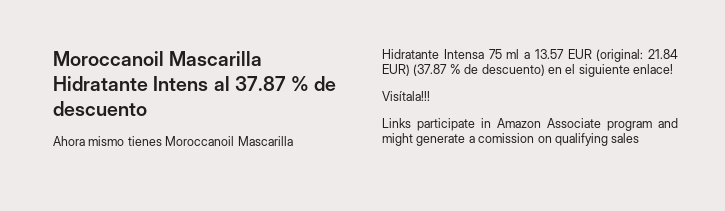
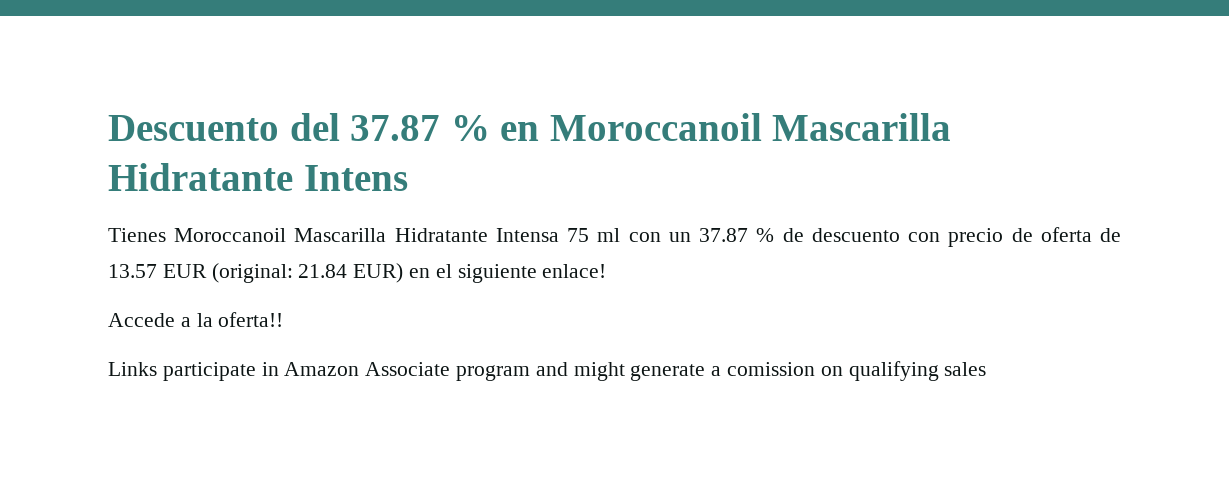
(53, 58) none -> [108,113,540,141] Descuento del 37.87 % en
[213,76,337,91] [53,101,147,116] [53,136,162,146] al 37.87 % de descuento // Ahora mismo tienes -> [108,228,166,242] // Tienes
[524,52,530,59] a -> [628,227,1122,247] con un 37.87 % de descuento con precio de oferta de
[413,64,545,76] (37.87 % de descuento) -> (404, 273) none
[382,91,430,101] Visítala!!! -> [108,312,284,327] Accede a la oferta!!

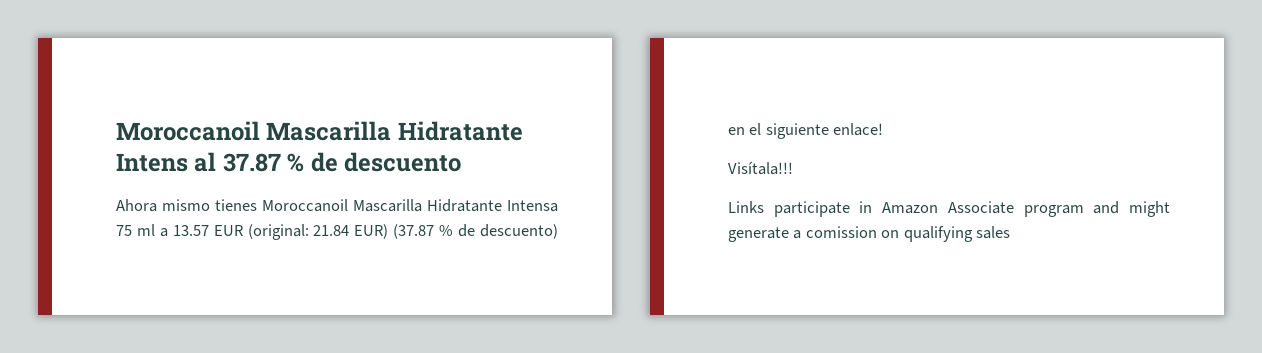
[108,113,540,141] Descuento del 37.87 % en -> (116, 131) none
[108,228,166,242] // Tienes -> [194,152,462,172] [116,199,257,212] al 37.87 % de descuento // Ahora mismo tienes
[628,227,1122,247] con un 37.87 % de descuento con precio de oferta de -> [159,228,168,237] a
(404, 273) none -> [393,224,559,239] (37.87 % de descuento)
[108,312,284,327] Accede a la oferta!! -> [728,161,793,175] Visítala!!!

